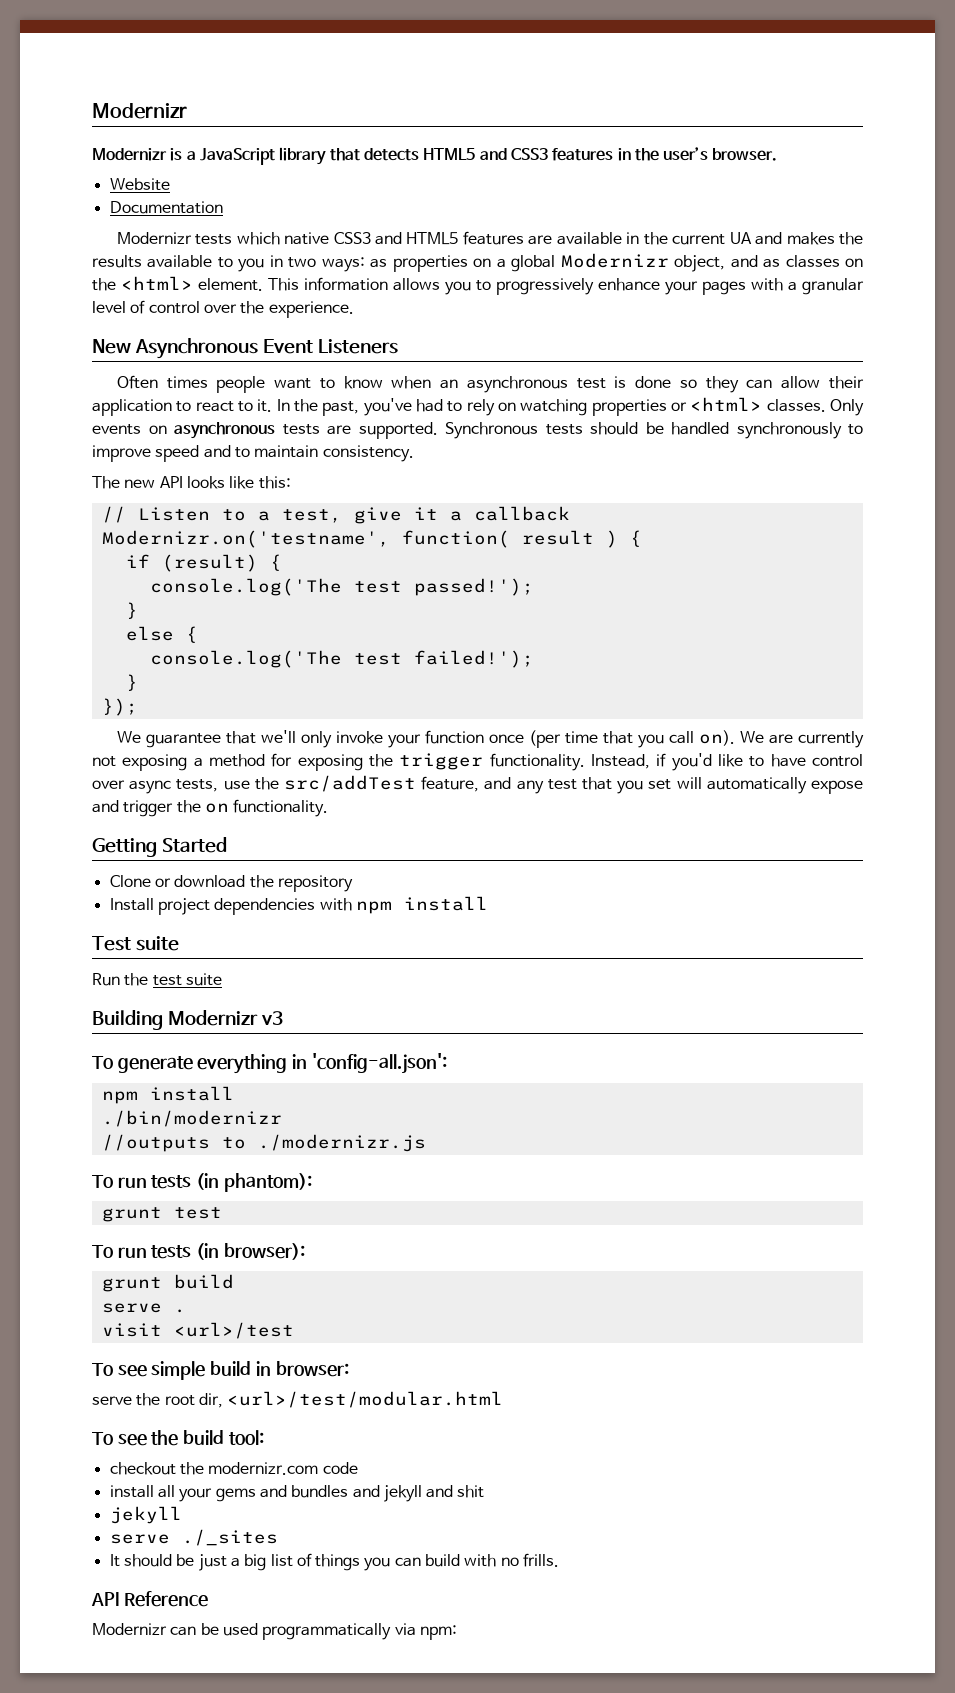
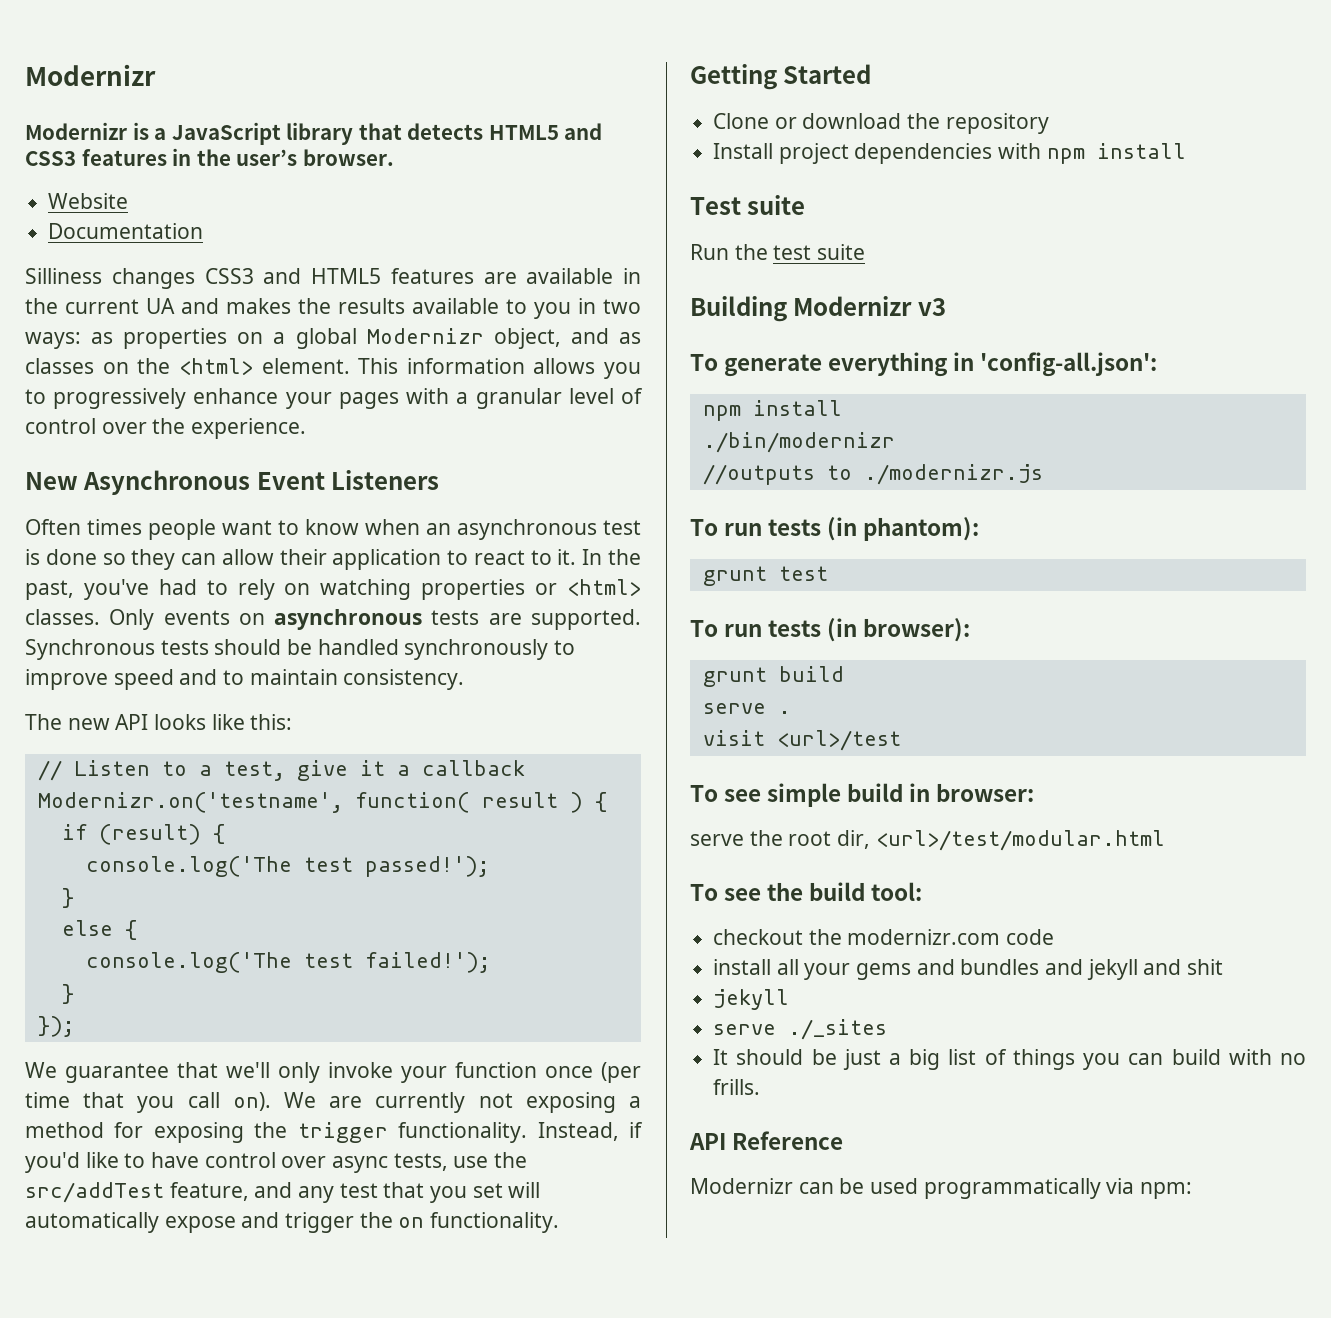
[116,232,330,245] Modernizr tests which native -> [25,268,195,289] Silliness changes

